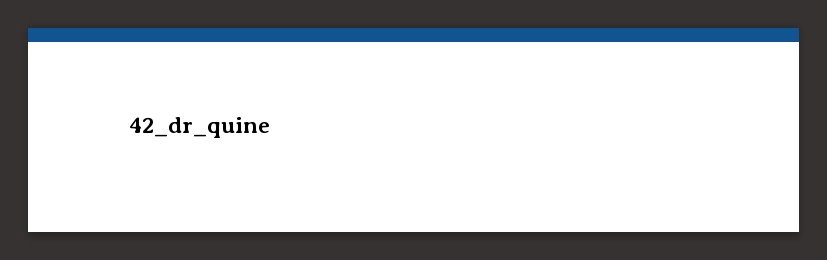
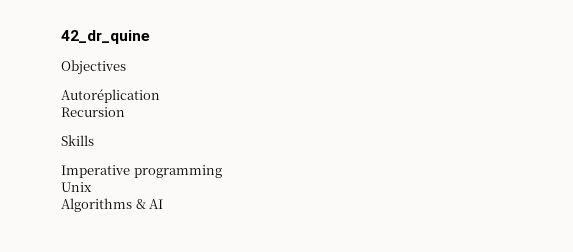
(270, 127) none -> [61,60,126,75] [61,89,160,103] [61,107,125,117] [61,135,94,146] [61,165,222,178] [61,182,92,192] [61,198,164,212] // Objectives // Autoréplication // Recursion // Skills // Imperative programming // Unix // Algorithms & AI

